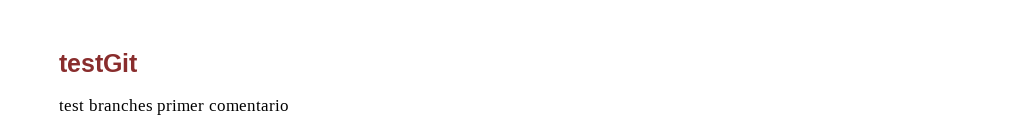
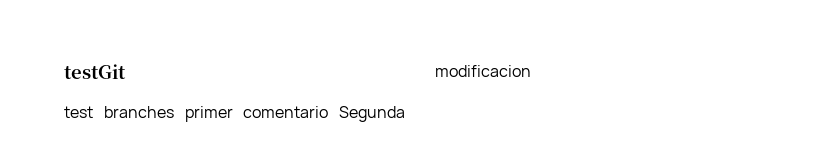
(289, 105) none -> [339,106,405,122] [435,65,531,77] Segunda modificacion

